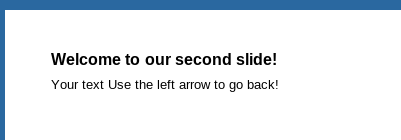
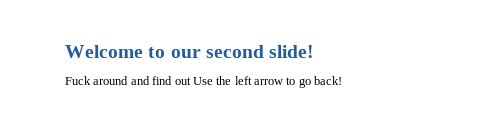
[51,80,104,89] Your text -> [65,76,191,85] Fuck around and find out

